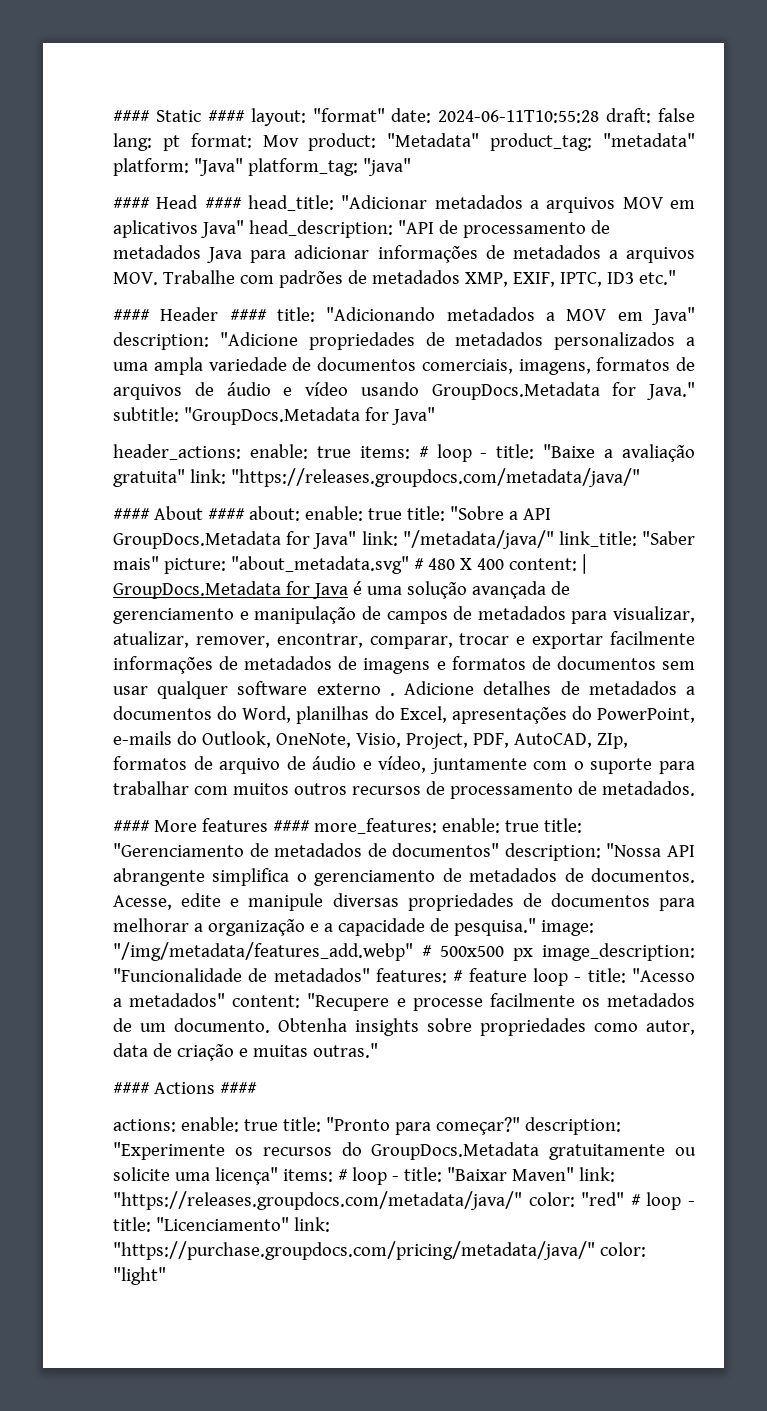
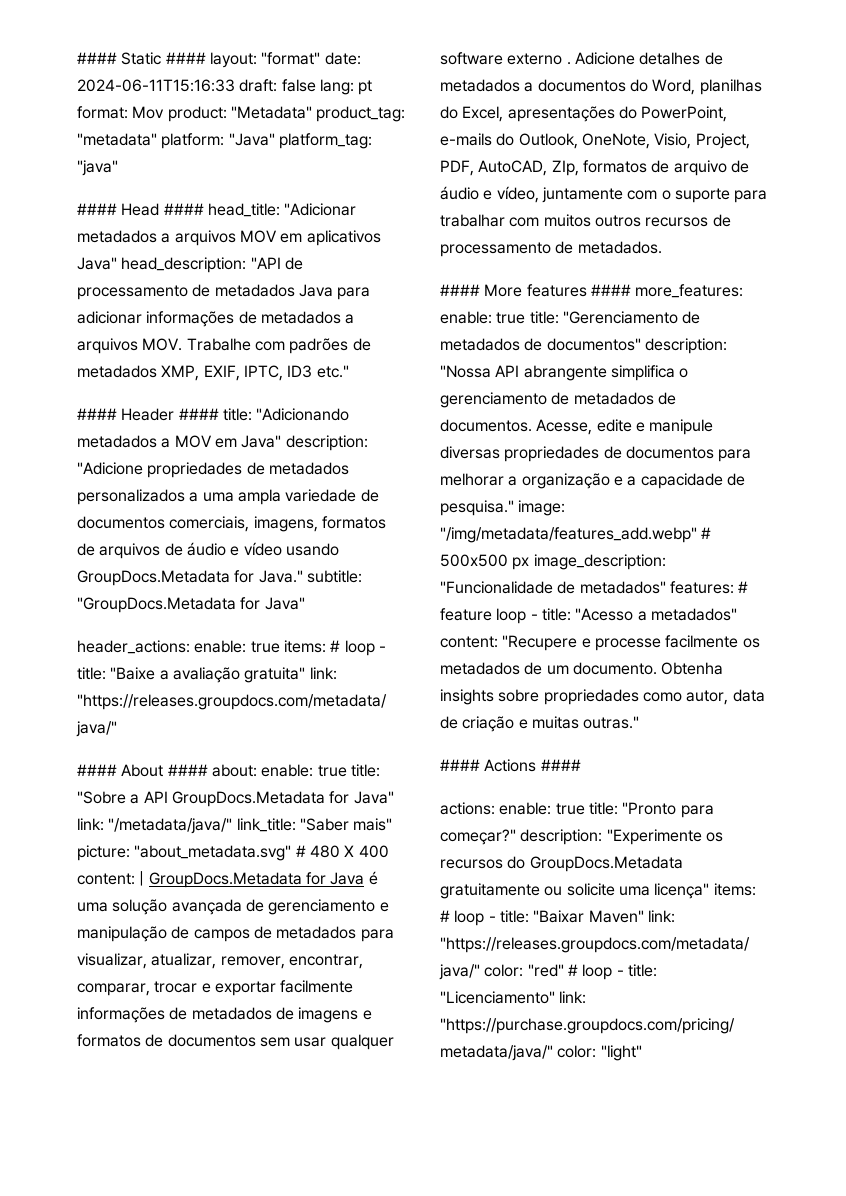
[438,110,600,123] 2024-06-11T10:55:28 -> [77,79,235,92] 2024-06-11T15:16:33

